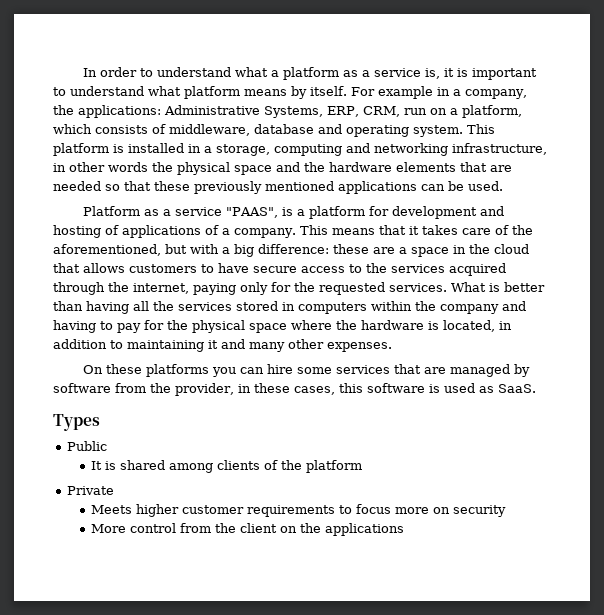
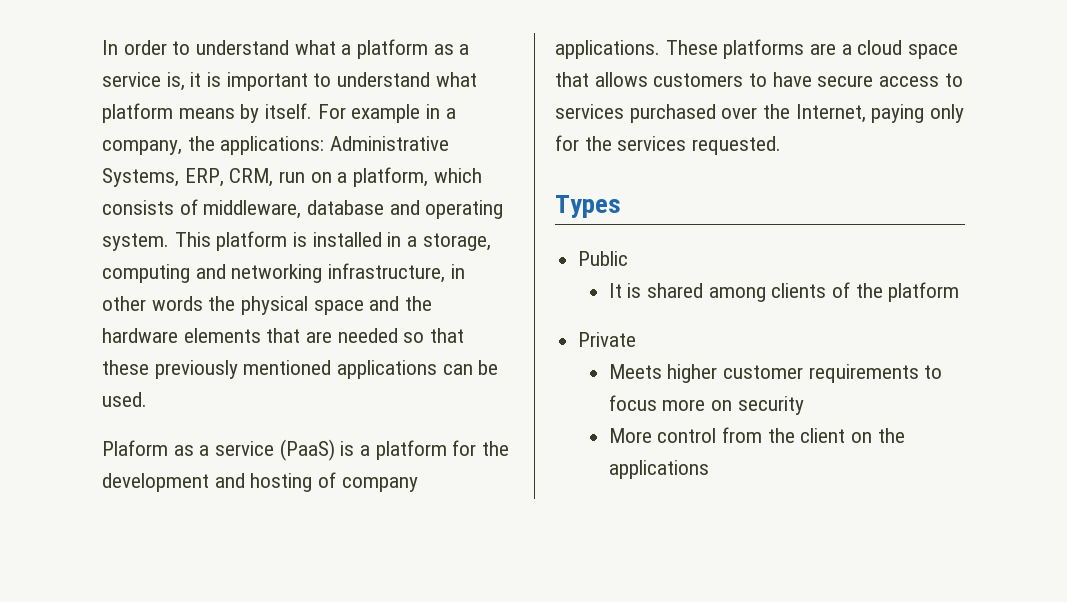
[83,206,279,218] Platform as a service "PAAS", -> [102,439,335,461] Plaform as a service (PaaS)
(390, 211) none -> [482,441,510,456] the
[122,225,533,238] [53,244,529,257] applications of a company. This means that it takes care of the aforementioned, but with a big difference: these are a space in the cloud -> [341,477,418,492] [555,39,959,59] company applications. These platforms are a cloud space
[366,263,506,276] [53,282,545,295] [53,301,526,314] [53,320,512,333] [53,339,392,352] [83,364,531,377] [53,383,536,396] the services acquired through the internet, paying only for the requested services. What is better than having all the services stored in computers within the company and having to pay for the physical space where the hardware is located, in addition to maintaining it and many other expenses. // On these platforms you can hire some services that are managed by software from the provider, in these cases, this software is used as SaaS. -> [555,104,965,123] [555,135,782,155] services purchased over the Internet, paying only for the services requested.

